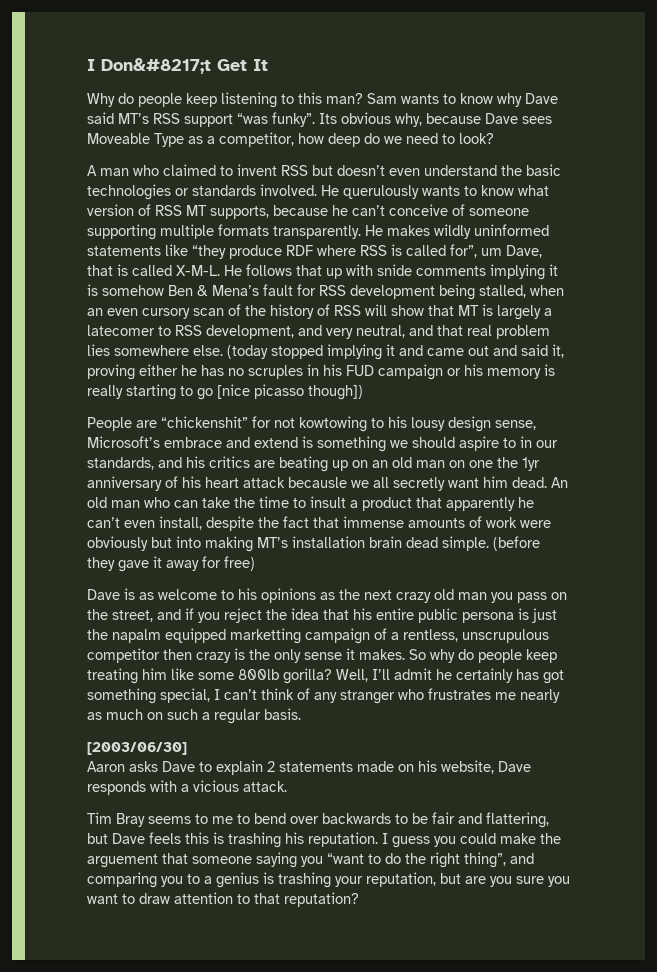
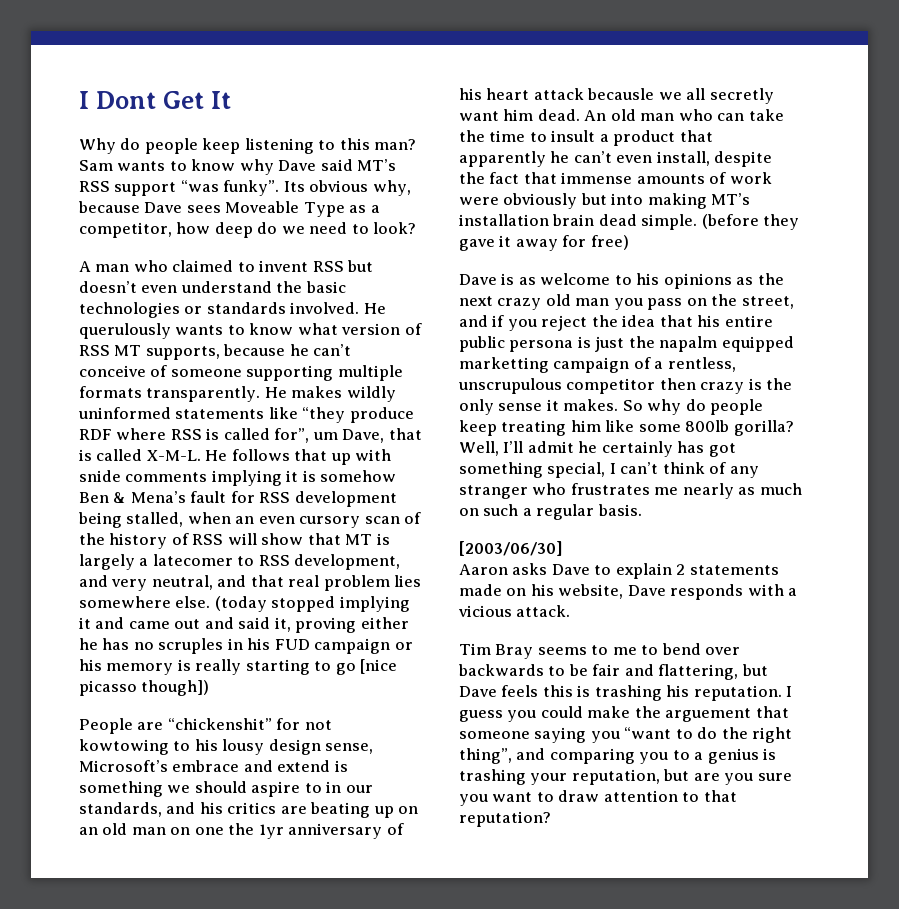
[87,58,211,74] I Don&#8217;t -> [79,91,157,109] I Dont

